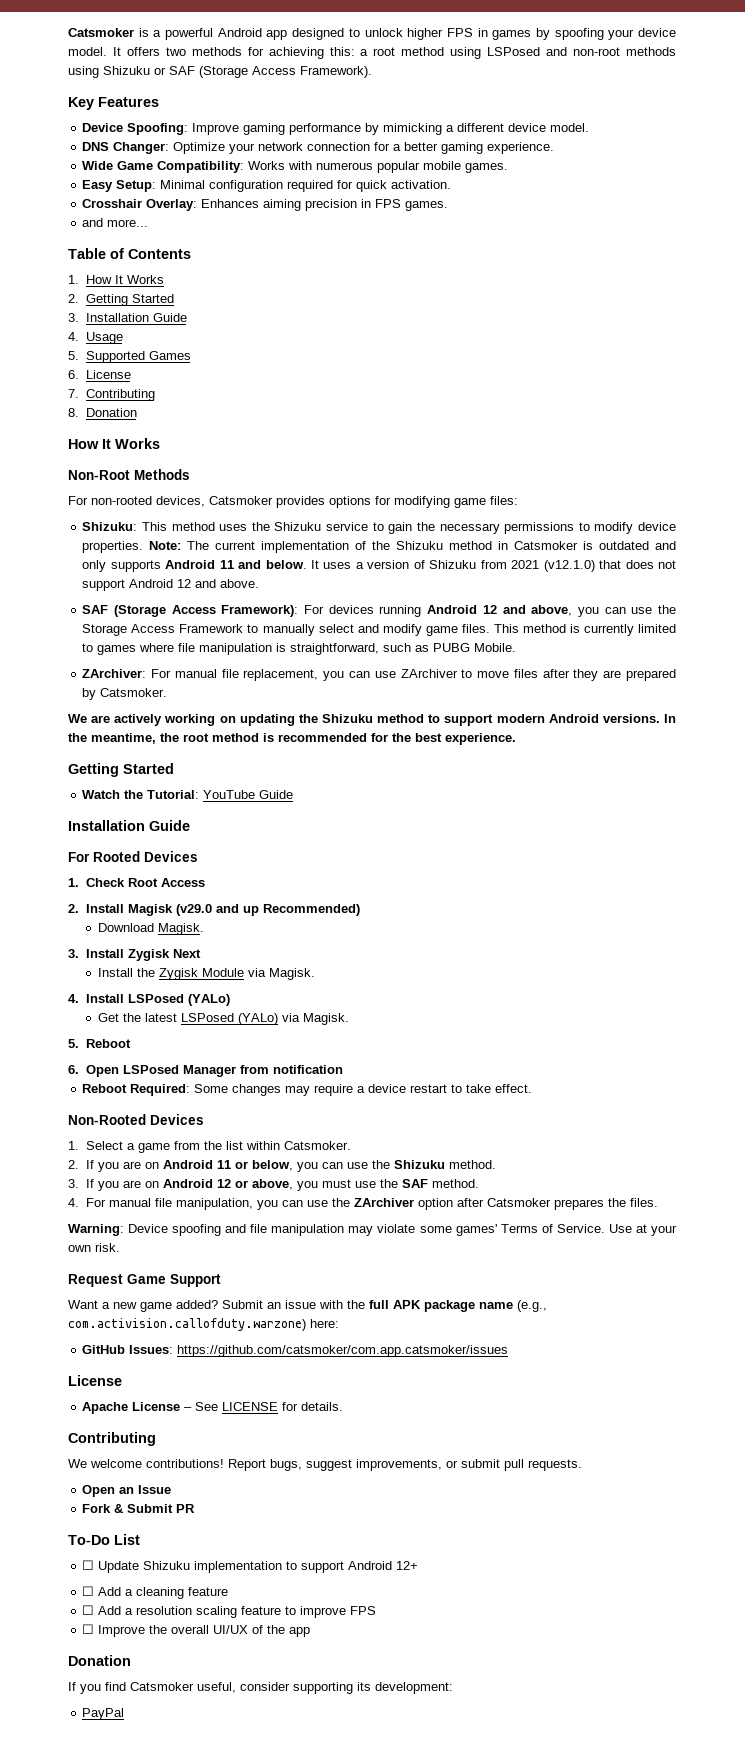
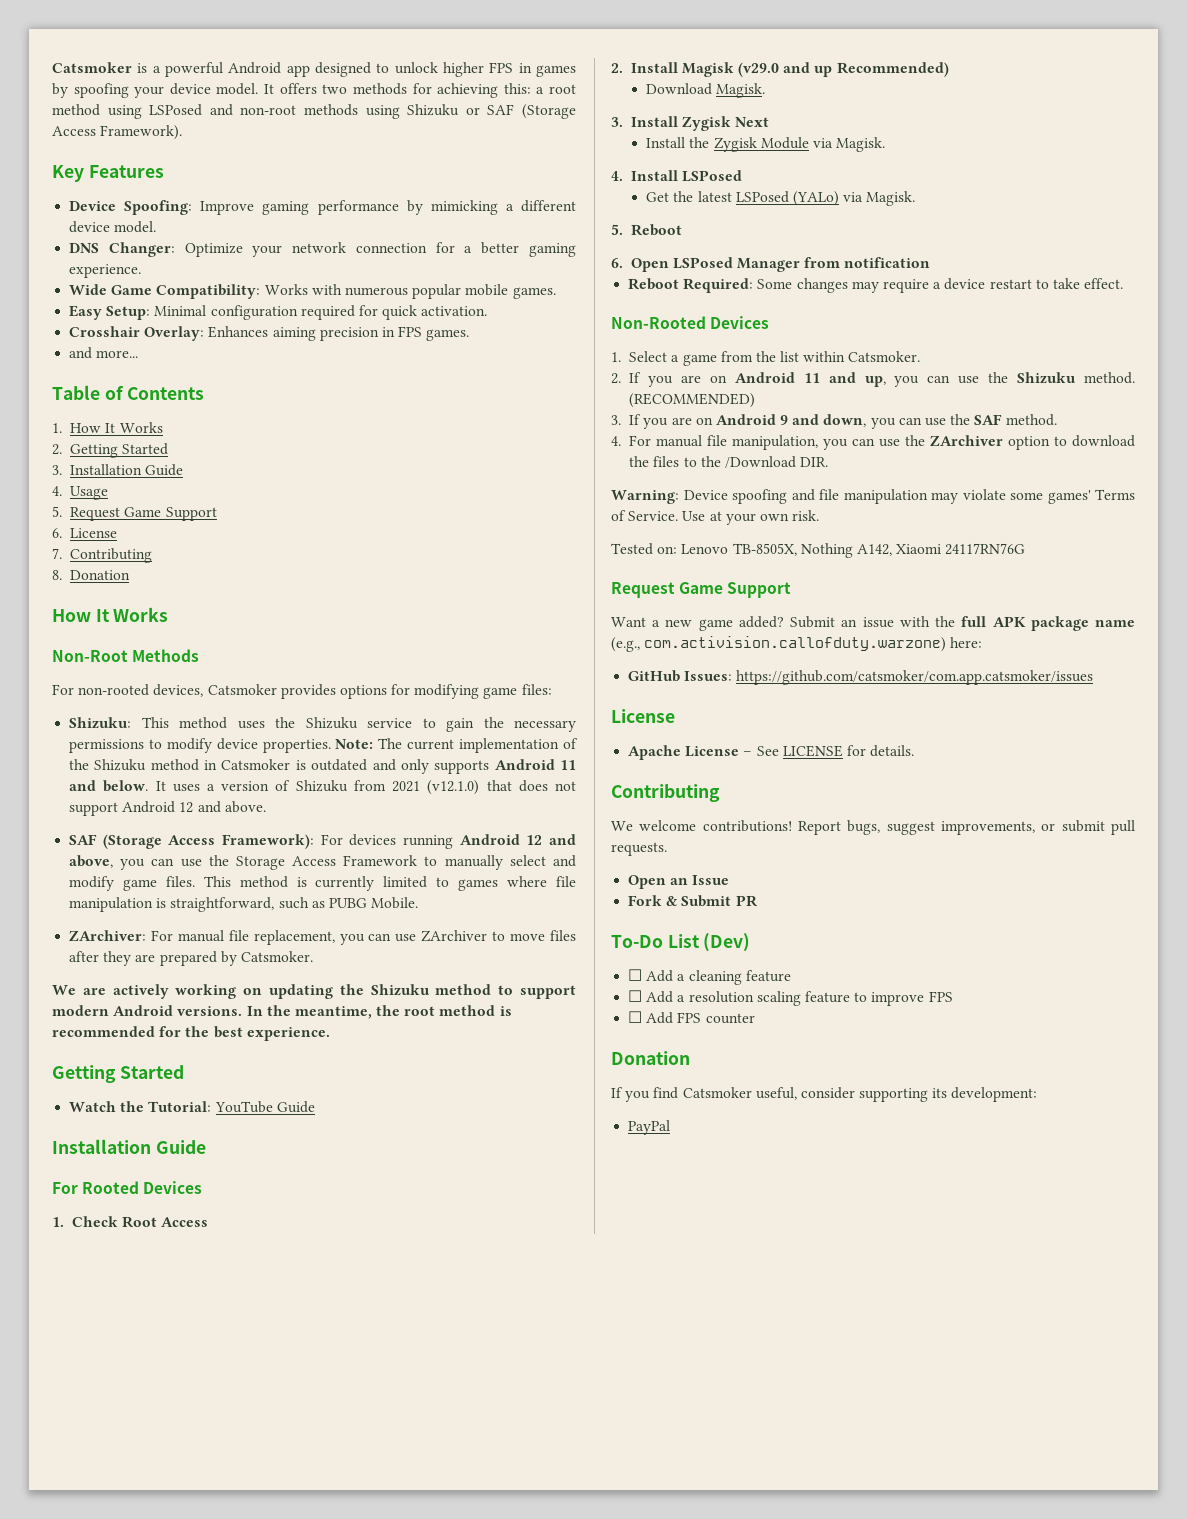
[85,351,191,363] Supported Games -> [70,507,217,521] Request Game Support
[187,994,230,1006] (YALo) -> (742, 176) none
[234,1160,293,1171] or below, -> [828,372,886,387] and up,
(496, 1164) none -> [629,393,756,408] (RECOMMENDED)
[216,1179,351,1191] 12 or above, you must -> [780,414,922,429] 9 and down, you can
[456,1198,658,1210] after Catsmoker prepares the files. -> [1054,435,1135,447] [629,456,829,468] to download the files to the /Download DIR.
(120, 1247) none -> [611,543,1026,558] // Tested on: Lenovo TB-8505X, Nothing A142, Xiaomi 24117RN76G
[82,1560,419,1573] // ☐ Update Shizuku implementation to support Android 12+ -> [703,933,751,952] (Dev)
[98,1625,311,1637] Improve the overall UI/UX of the app -> [646,1012,755,1024] Add FPS counter

